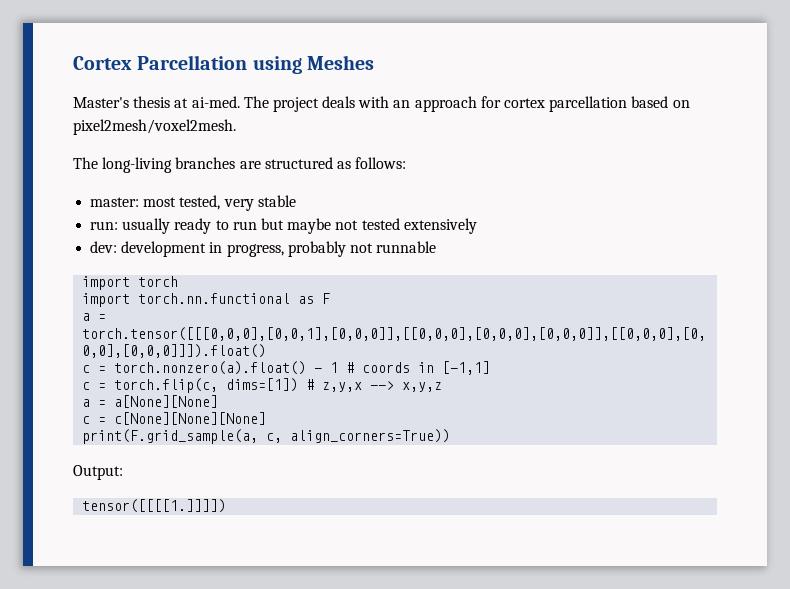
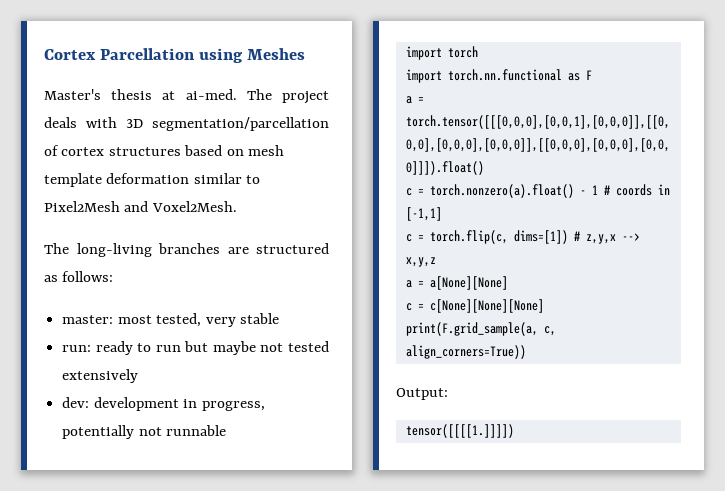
[393,96,690,112] [73,119,236,135] an approach for cortex parcellation based on pixel2mesh/voxel2mesh. -> [126,117,329,131] [44,145,285,156] [44,173,261,187] [44,201,237,212] 3D segmentation/parcellation of cortex structures based on mesh template deformation similar to Pixel2Mesh and Voxel2Mesh.
[122,218,171,234] usually -> (92, 348) none
[287,241,346,257] probably -> [62,425,135,439] potentially

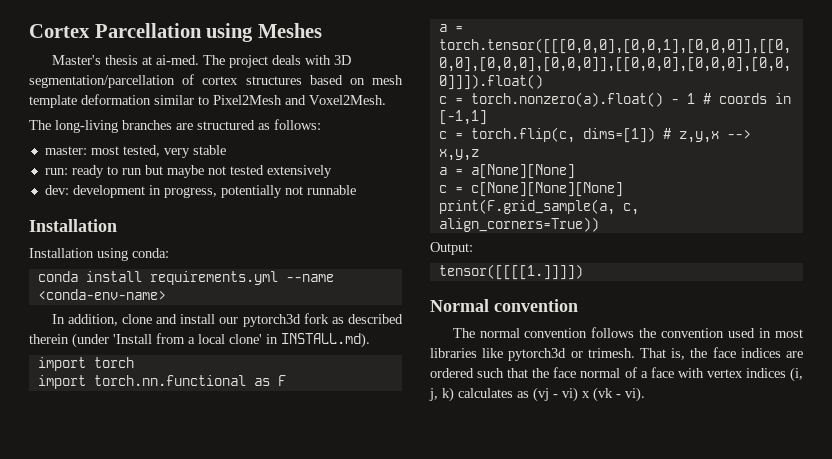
(227, 430) none -> [29,219,117,232] [29,248,169,261] [37,271,334,285] [37,289,166,300] [51,313,403,327] [29,333,370,348] // Installation // Installation using conda: // conda install requirements.yml --name <conda-env-name> // In addition, clone and install our pytorch3d fork as described therein (under 'Install from a local clone' in INSTALL.md).
(514, 431) none -> [430,299,578,312] [452,327,803,338] [430,347,803,361] [430,367,803,382] [429,387,645,402] // Normal convention // The normal convention follows the convention used in most libraries like pytorch3d or trimesh. That is, the face indices are ordered such that the face normal of a face with vertex indices (i, j, k) calculates as (vj - vi) x (vk - vi).

